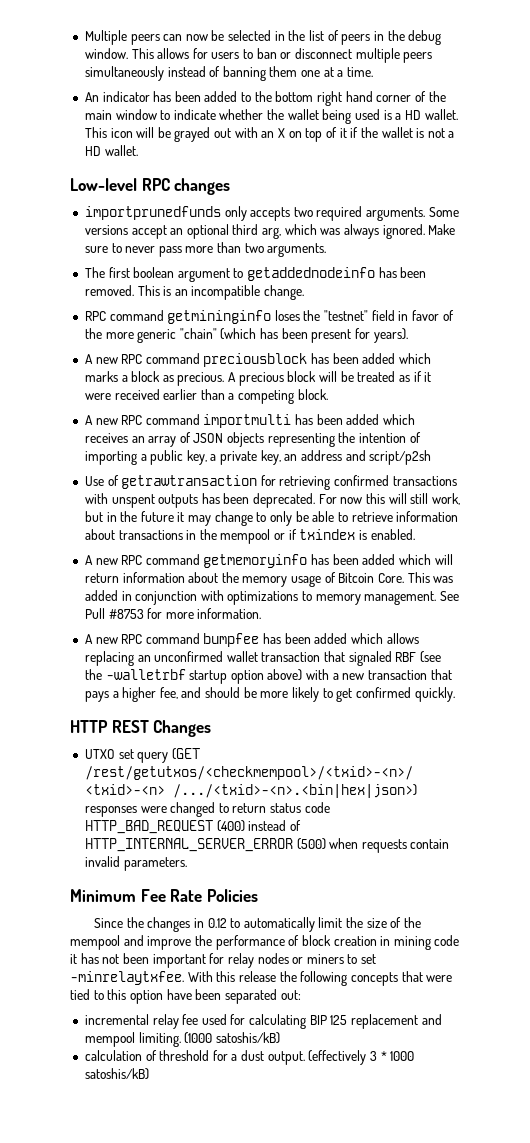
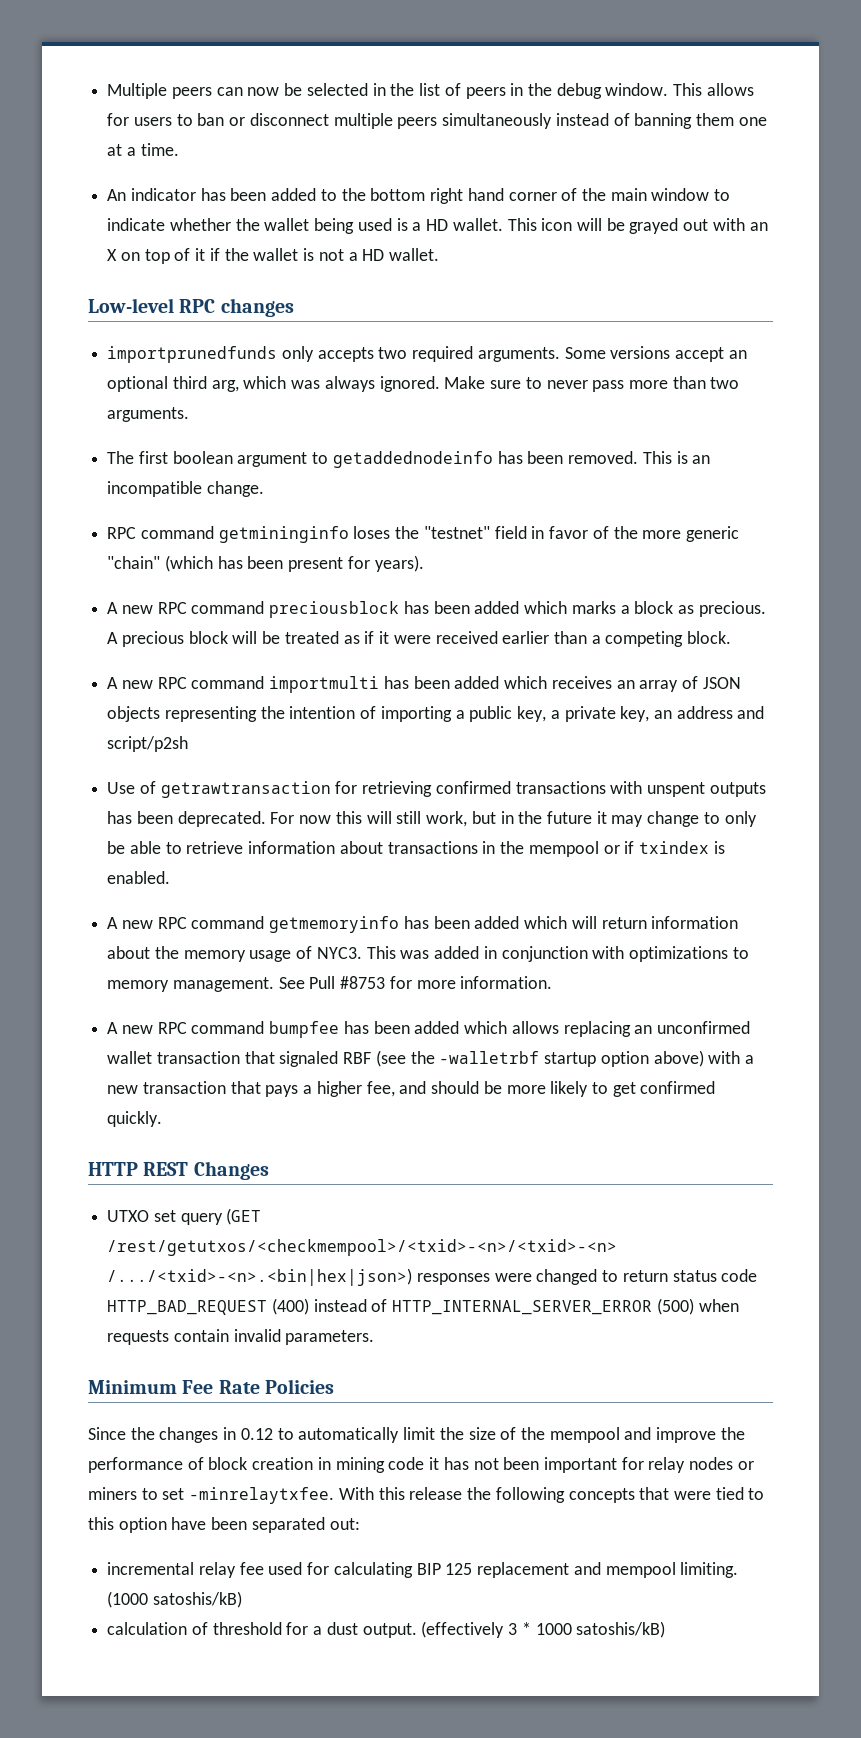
[338,573,405,583] Bitcoin Core. -> [316,947,362,959] NYC3.

